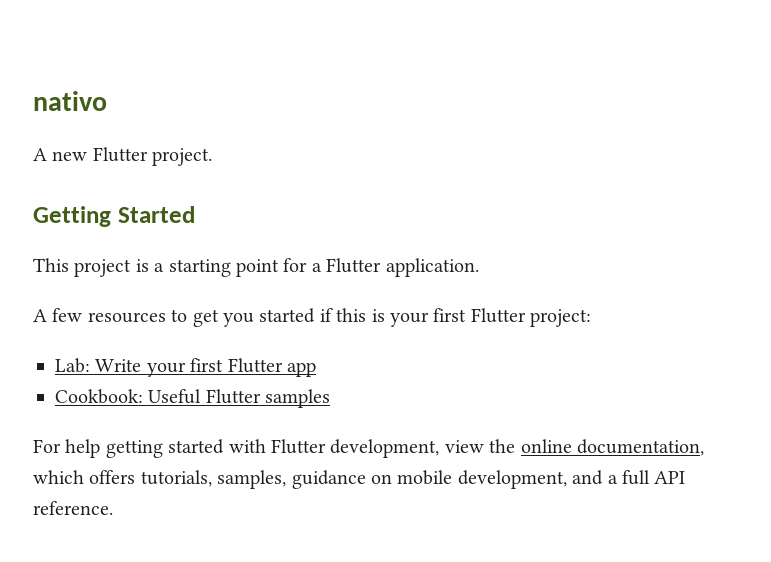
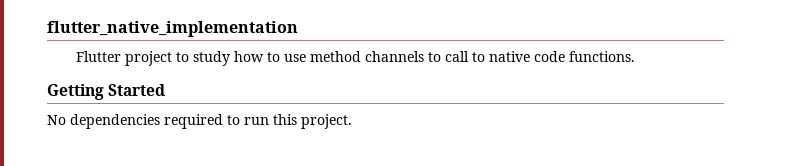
[33,91,107,111] [33,147,213,166] [33,206,195,227] [33,258,479,277] [33,308,592,327] [55,358,316,377] [55,389,331,408] [33,439,704,458] [33,470,686,489] [33,501,113,515] nativo // A new Flutter project. // Getting Started // This project is a starting point for a Flutter application. // A few resources to get you started if this is your first Flutter project: // Lab: Write your first Flutter app // Cookbook: Useful Flutter samples // For help getting started with Flutter development, view the online documentation, which offers tutorials, samples, guidance on mobile development, and a full API reference. -> [47,21,298,37] [75,51,635,66] [47,84,166,100] [47,114,352,129] flutter_native_implementation // Flutter project to study how to use method channels to call to native code functions. // Getting Started // No dependencies required to run this project.

